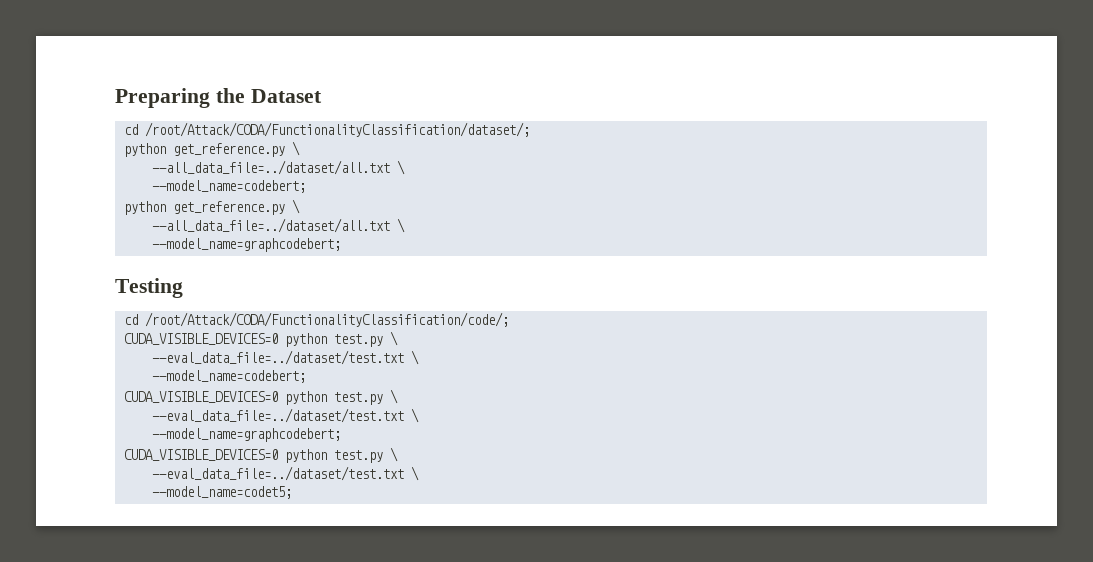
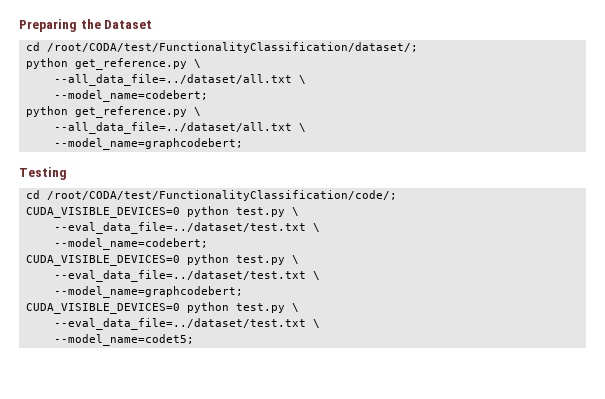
[145,122,530,137] /root/Attack/CODA/FunctionalityClassification/dataset/; -> [46,42,418,53] /root/CODA/test/FunctionalityClassification/dataset/;
[145,312,509,327] /root/Attack/CODA/FunctionalityClassification/code/; -> [46,190,397,201] /root/CODA/test/FunctionalityClassification/code/;

